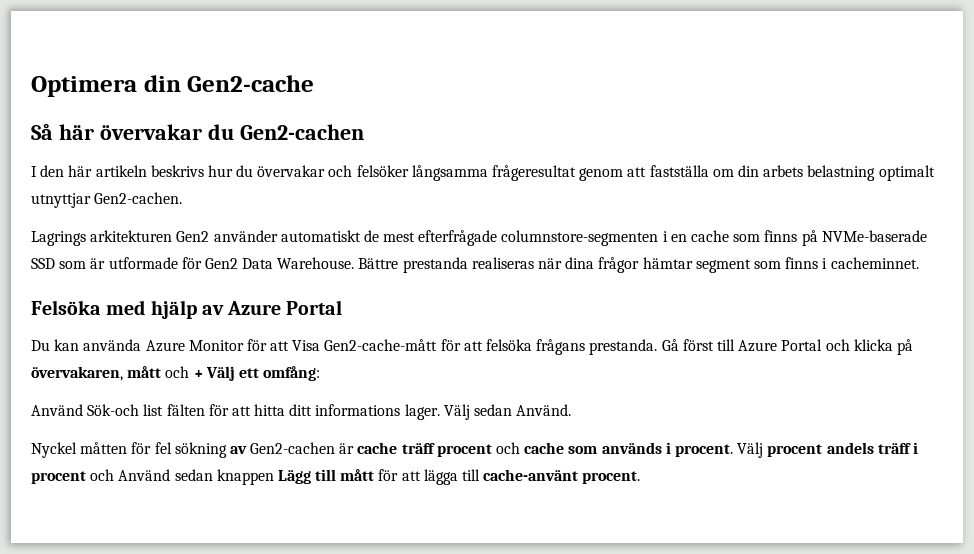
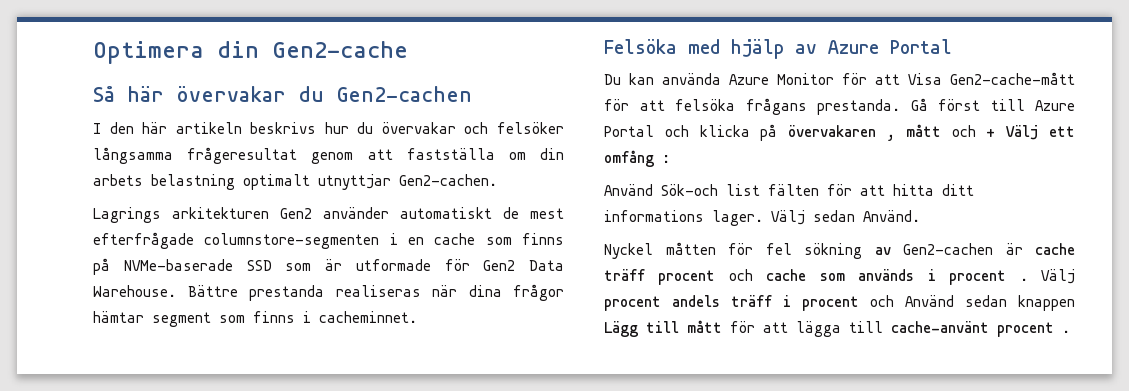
[31,366,123,381] övervakaren, -> [788,125,895,141] övervakaren ,
[263,366,321,381] omfång: -> [604,150,670,167] omfång :
[674,444,733,457] procent. -> [949,270,1028,285] procent .
[582,471,641,484] procent. -> [997,322,1070,337] procent .

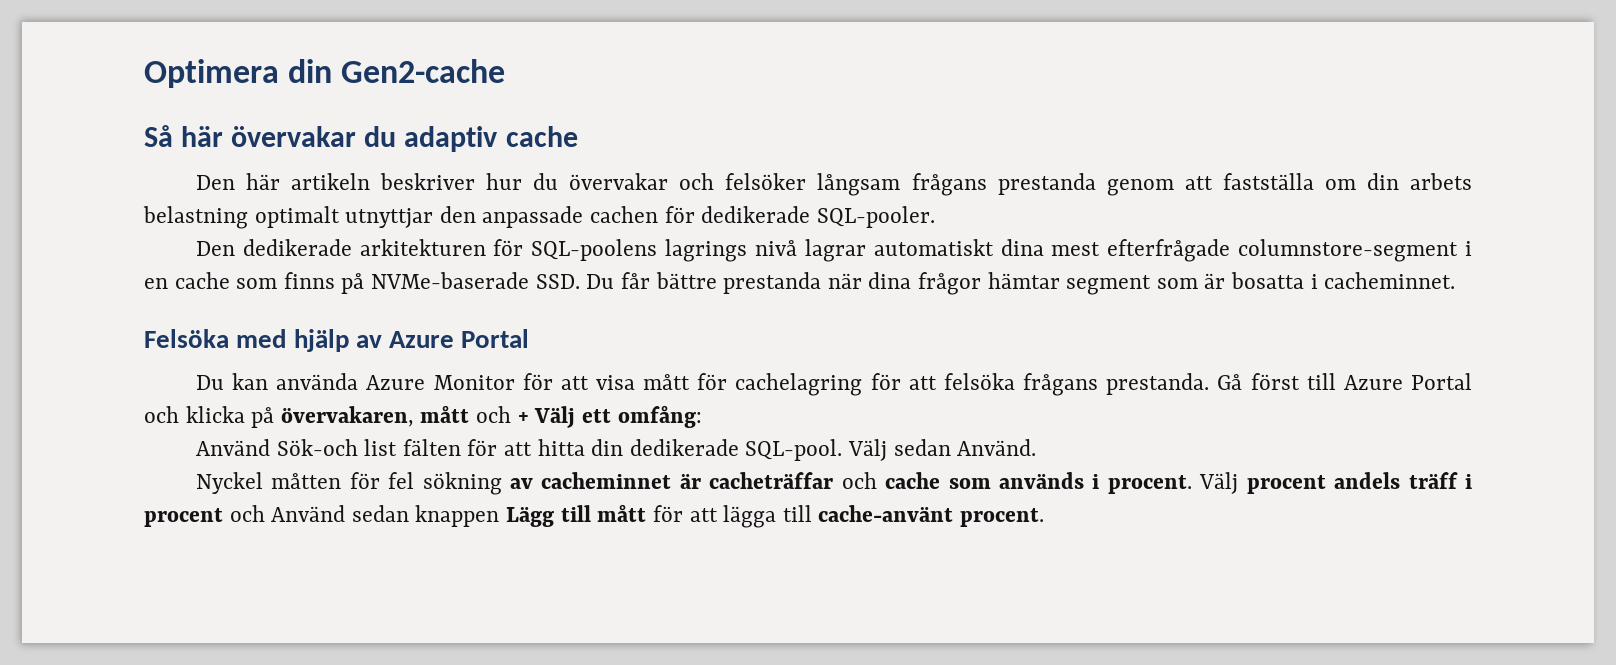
[336,86,472,102] [93,122,134,134] Gen2-cachen // I den -> [404,126,578,152] [195,175,235,190] adaptiv cache // Den
[250,122,317,134] beskrivs -> [380,173,476,190] beskriver
[93,147,298,164] långsamma frågeresultat -> [817,173,1096,196] långsam frågans prestanda
[399,174,497,186] [93,207,519,223] Gen2-cachen. // Lagrings arkitekturen Gen2 använder automatiskt de -> [439,206,935,228] [195,239,1044,262] den anpassade cachen för dedikerade SQL-pooler. // Den dedikerade arkitekturen för SQL-poolens lagrings nivå lagrar automatiskt dina
[204,233,380,249] columnstore-segmenten -> [1238,239,1459,262] columnstore-segment
[246,259,564,271] [93,285,421,301] SSD som är utformade för Gen2 Data Warehouse. Bättre prestanda realiseras -> [535,272,822,294] SSD. Du får bättre prestanda
[253,311,295,323] finns -> [1204,272,1305,289] är bosatta
[908,72,1075,85] Visa Gen2-cache-mått -> [595,373,863,396] visa mått för cachelagring
[788,125,895,141] övervakaren , -> [280,406,414,427] övervakaren,
[604,150,670,167] omfång : -> [617,405,702,428] omfång:
[942,184,974,196] [604,210,763,226] ditt informations lager. -> [591,439,843,461] din dedikerade SQL-pool.
[903,243,1075,255] [604,269,716,285] Gen2-cachen är cache träff procent -> [541,472,834,489] cacheminnet är cacheträffar
[949,270,1028,285] procent . -> [1107,475,1192,494] procent.
[997,322,1070,337] procent . -> [959,508,1044,527] procent.

